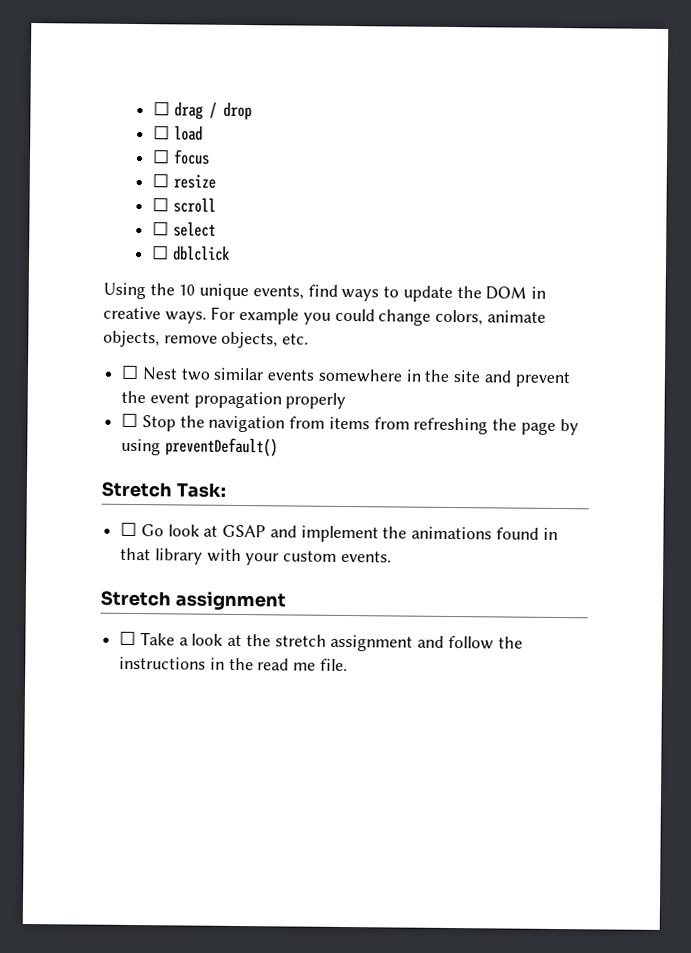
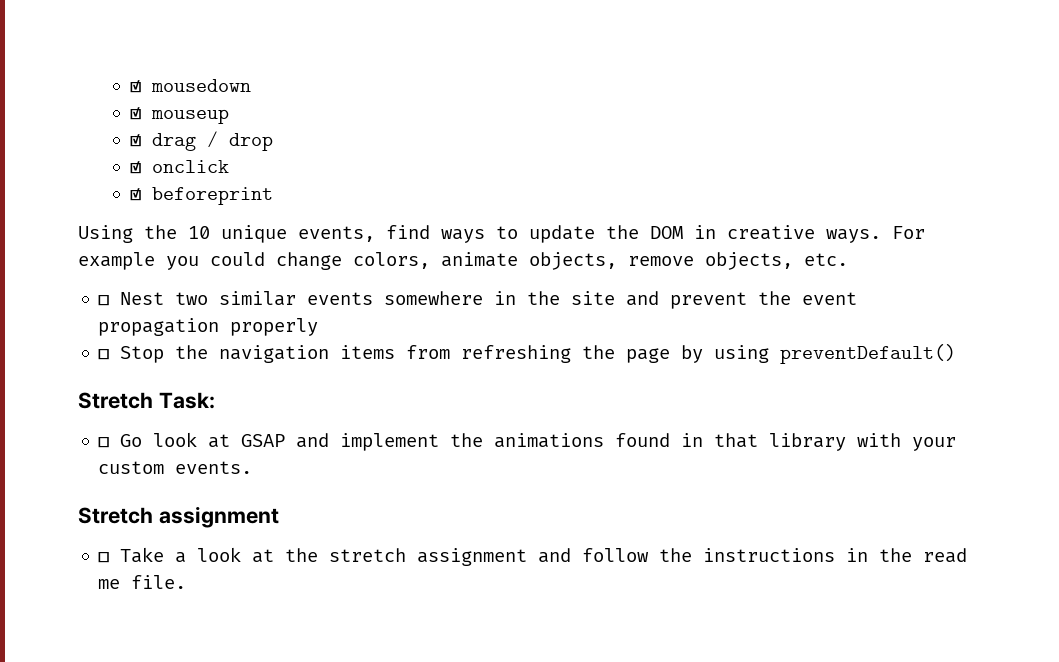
[153,101,252,121] [153,125,203,141] [152,149,210,165] [152,173,216,189] [152,197,216,213] [152,221,216,237] [152,245,230,261] ☐ drag / drop // ☐ load // ☐ focus // ☐ resize // ☐ scroll // ☐ select // ☐ dblclick -> [129,79,251,93] [129,107,229,124] [129,131,273,151] [129,160,229,174] [129,187,273,205] ☑ mousedown // ☑ mouseup // ☑ drag / drop // ☑ onclick // ☑ beforeprint
[289,416,326,429] from -> (330, 354) none

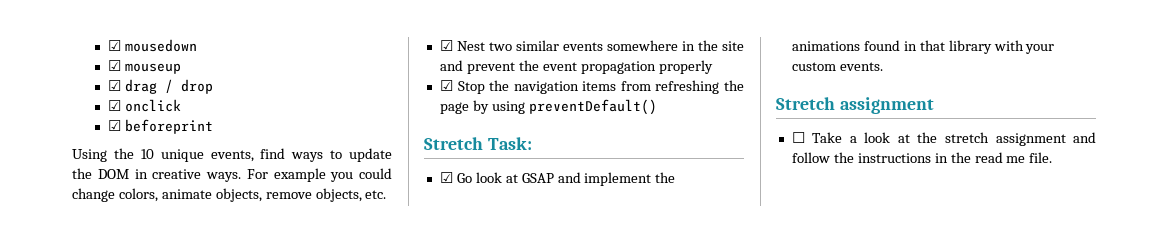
[98,295,110,306] ☐ -> [439,40,453,51] ☑
[98,349,110,360] ☐ -> [439,80,453,91] ☑
[98,437,110,448] ☐ -> [439,172,453,183] ☑

